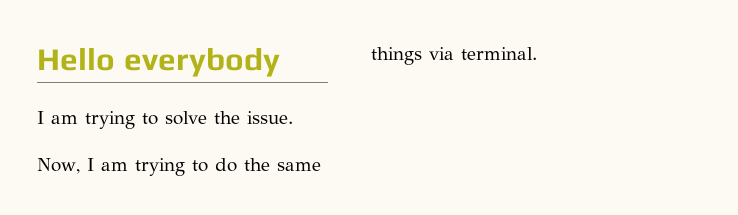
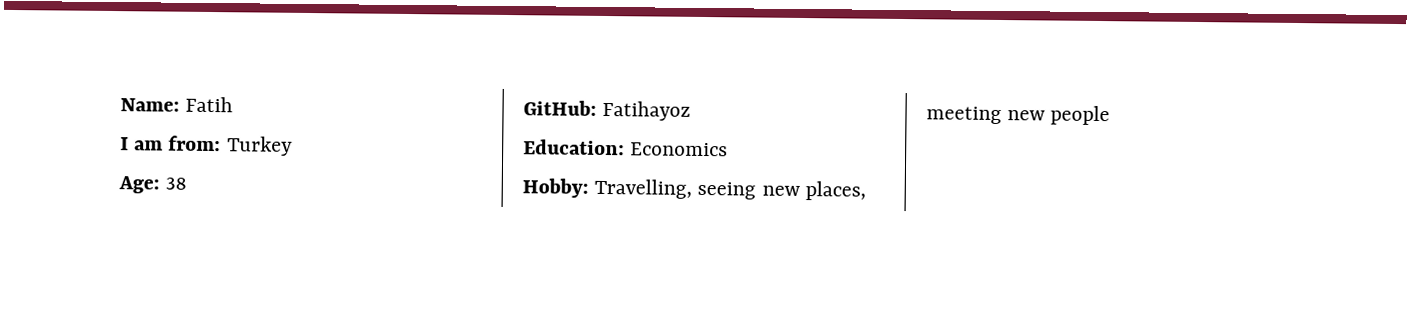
[37,47,280,77] [37,111,293,129] [37,158,321,176] [371,47,537,65] Hello everybody // I am trying to solve the issue. // Now, I am trying to do the same things via terminal. -> [120,96,234,113] [120,135,293,156] [118,176,188,194] [523,100,692,121] [523,139,729,157] [522,178,866,201] [926,105,1111,126] Name: Fatih // I am from: Turkey // Age: 38 // GitHub: Fatihayoz // Education: Economics // Hobby: Travelling, seeing new places, meeting new people

